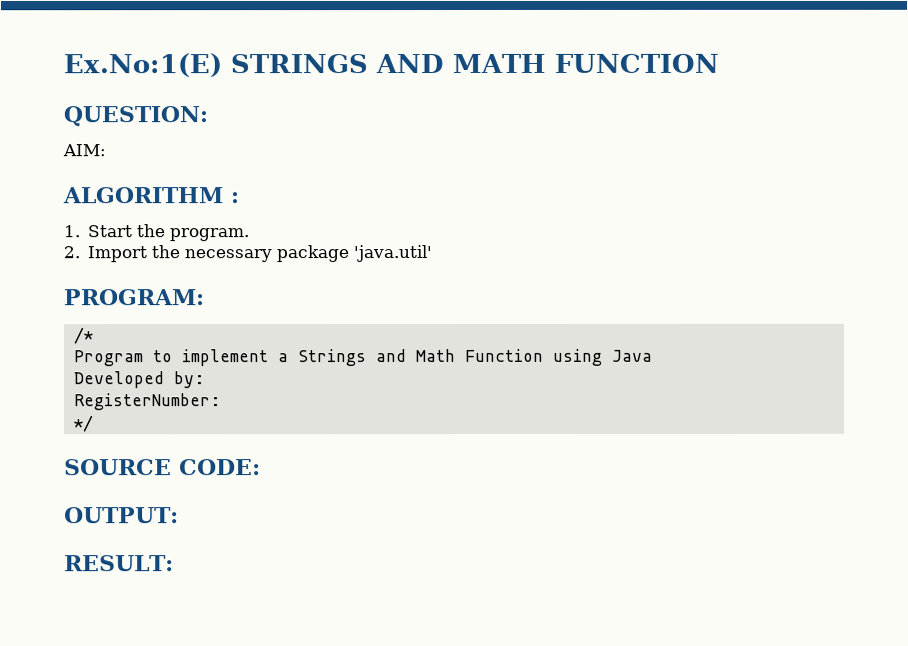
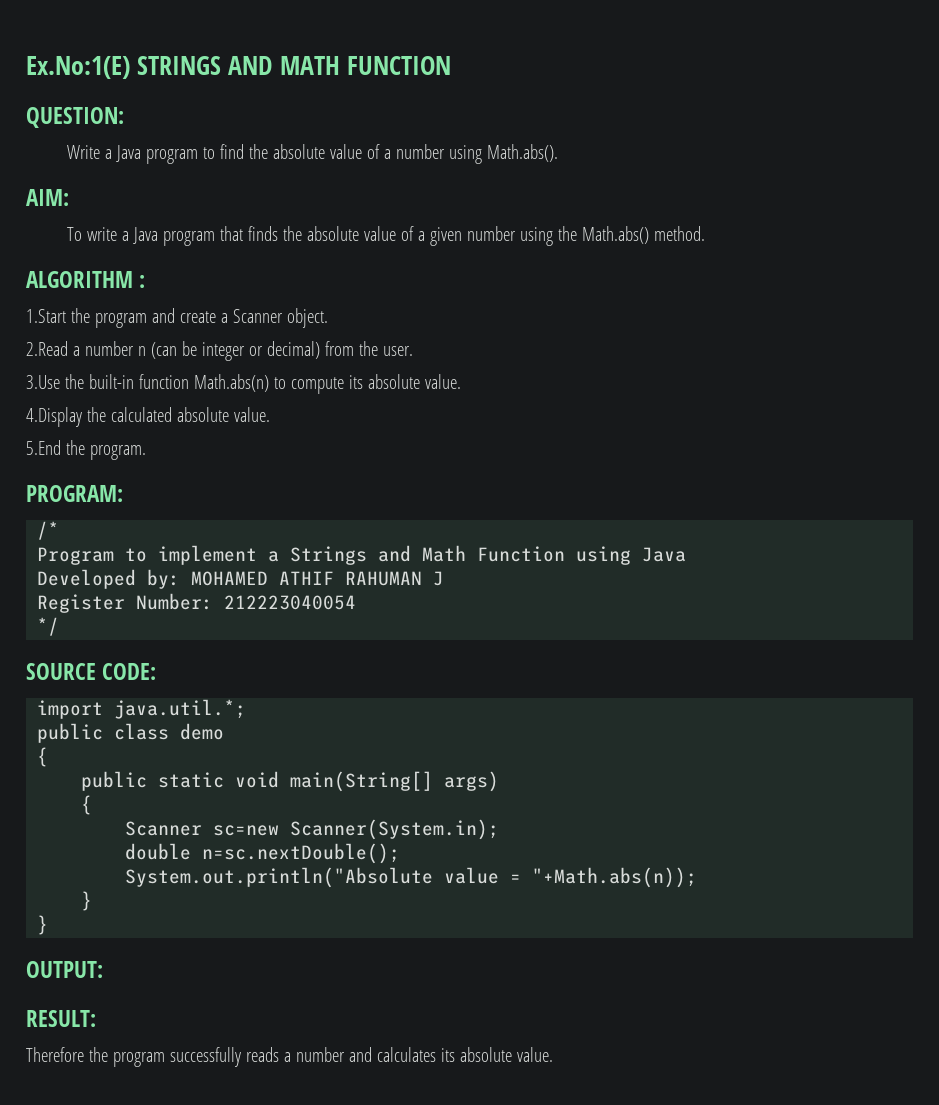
[62,144,106,157] [62,187,239,204] [63,224,250,242] [63,245,433,263] AIM: // ALGORITHM : // 1. Start the program. // 2. Import the necessary package 'java.util' -> [66,144,558,164] [26,189,69,206] [66,226,705,246] [26,271,146,288] [26,308,328,328] [26,341,413,361] [26,374,461,394] [26,407,270,427] [26,440,146,460] Write a Java program to find the absolute value of a number using Math.abs(). // AIM: // To write a Java program that finds the absolute value of a given number using the Math.abs() method. // ALGORITHM : // 1.Start the program and create a Scanner object. // 2.Read a number n (can be integer or decimal) from the user. // 3.Use the built-in function Math.abs(n) to compute its absolute value. // 4.Display the calculated absolute value. // 5.End the program.
[73,393,221,411] [73,415,94,433] [64,459,261,476] [64,507,179,524] [64,555,174,572] // RegisterNumber: // */ // SOURCE CODE: // OUTPUT: // RESULT: -> [191,571,445,586] [37,593,357,613] [37,617,60,636] [26,663,157,680] [37,699,247,719] [37,723,225,743] [37,747,49,767] [81,771,500,792] [81,795,93,815] [125,819,500,840] [125,843,401,864] [125,867,698,888] [81,891,93,911] [37,915,49,935] [26,961,103,978] [26,1010,96,1027] [26,1047,553,1067] MOHAMED ATHIF RAHUMAN J // Register Number: 212223040054 // */ // SOURCE CODE: // import java.util.*; // public class demo // { // public static void main(String[] args) // { // Scanner sc=new Scanner(System.in); // double n=sc.nextDouble(); // System.out.println("Absolute value = "+Math.abs(n)); // } // } // OUTPUT: // RESULT: // Therefore the program successfully reads a number and calculates its absolute value.

